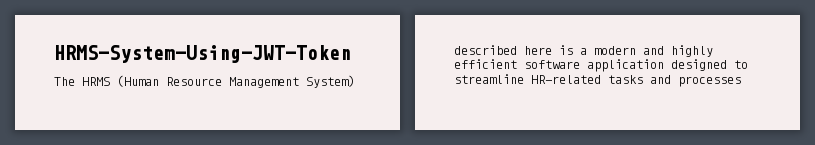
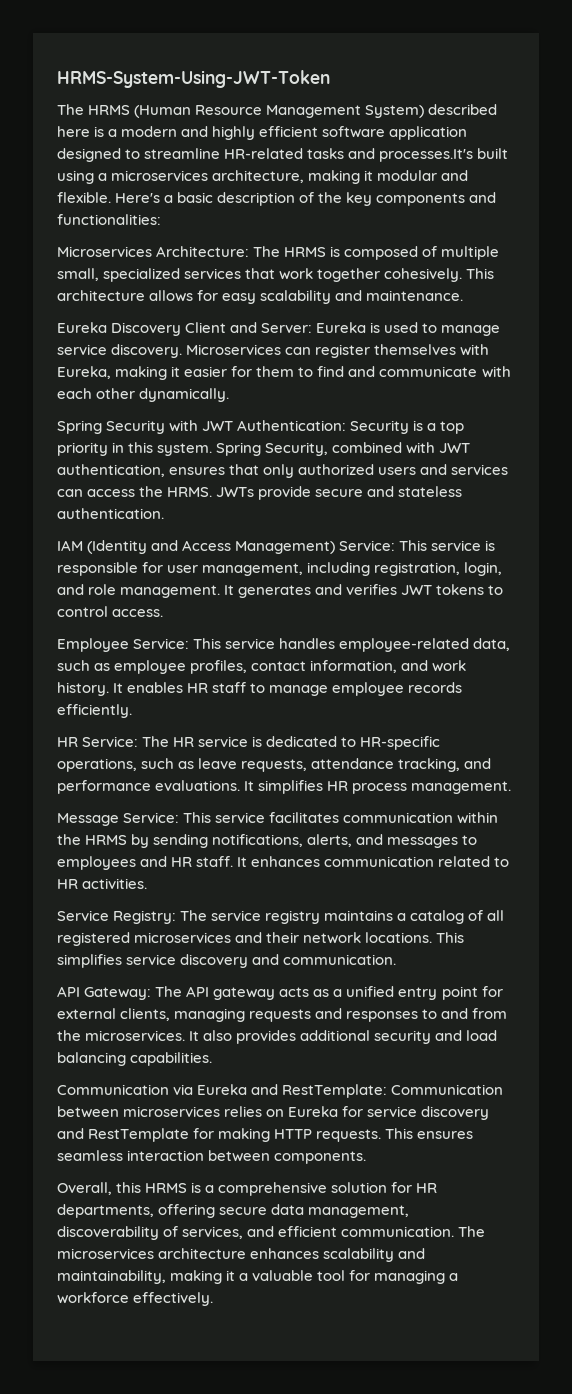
[678,76,741,87] processes -> [379,148,509,162] [57,170,469,184] [57,192,497,206] [57,214,161,225] [57,246,500,260] [57,268,495,282] [57,290,464,304] [57,322,501,336] [57,344,490,358] [57,366,511,380] [57,388,230,402] [57,420,465,434] [57,442,471,456] [57,464,509,478] [57,486,463,500] [57,508,164,519] [57,540,496,554] [57,562,503,576] [57,584,504,598] [57,606,164,617] [57,638,511,652] [57,660,467,674] [57,682,463,696] [57,704,132,718] [57,736,441,750] [57,758,492,772] [57,780,512,794] [57,812,499,826] [57,834,478,848] [57,856,510,870] [57,878,148,889] [57,910,505,924] [57,932,465,946] [57,954,397,968] [57,986,503,1000] [57,1008,508,1022] [57,1030,498,1044] [57,1052,213,1066] [57,1084,504,1098] [57,1106,490,1120] [57,1128,474,1142] [57,1150,367,1164] [57,1182,438,1196] [57,1204,410,1218] [57,1226,486,1240] [57,1248,426,1262] [57,1270,459,1284] [57,1292,214,1306] processes.It's built using a microservices architecture, making it modular and flexible. Here's a basic description of the key components and functionalities: // Microservices Architecture: The HRMS is composed of multiple small, specialized services that work together cohesively. This architecture allows for easy scalability and maintenance. // Eureka Discovery Client and Server: Eureka is used to manage service discovery. Microservices can register themselves with Eureka, making it easier for them to find and communicate with each other dynamically. // Spring Security with JWT Authentication: Security is a top priority in this system. Spring Security, combined with JWT authentication, ensures that only authorized users and services can access the HRMS. JWTs provide secure and stateless authentication. // IAM (Identity and Access Management) Service: This service is responsible for user management, including registration, login, and role management. It generates and verifies JWT tokens to control access. // Employee Service: This service handles employee-related data, such as employee profiles, contact information, and work history. It enables HR staff to manage employee records efficiently. // HR Service: The HR service is dedicated to HR-specific operations, such as leave requests, attendance tracking, and performance evaluations. It simplifies HR process management. // Message Service: This service facilitates communication within the HRMS by sending notifications, alerts, and messages to employees and HR staff. It enhances communication related to HR activities. // Service Registry: The service registry maintains a catalog of all registered microservices and their network locations. This simplifies service discovery and communication. // API Gateway: The API gateway acts as a unified entry point for external clients, managing requests and responses to and from the microservices. It also provides additional security and load balancing capabilities. // Communication via Eureka and RestTemplate: Communication between microservices relies on Eureka for service discovery and RestTemplate for making HTTP requests. This ensures seamless interaction between components. // Overall, this HRMS is a comprehensive solution for HR departments, offering secure data management, discoverability of services, and efficient communication. The microservices architecture enhances scalability and maintainability, making it a valuable tool for managing a workforce effectively.

